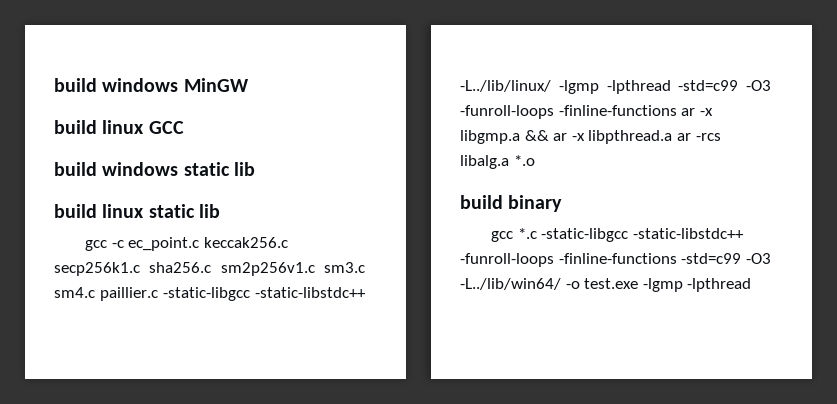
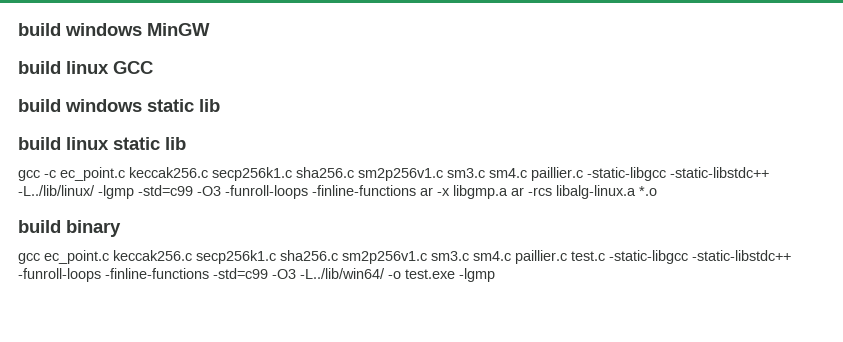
[606,80,671,94] -lpthread -> (134, 192) none
[524,130,673,144] && ar -x libpthread.a -> (508, 192) none
[460,155,509,169] libalg.a -> [556,185,636,199] libalg-linux.a
[517,228,537,239] *.c -> [44,250,605,264] ec_point.c keccak256.c secp256k1.c sha256.c sm2p256v1.c sm3.c sm4.c paillier.c test.c
[687,278,752,292] -lpthread -> (495, 275) none

